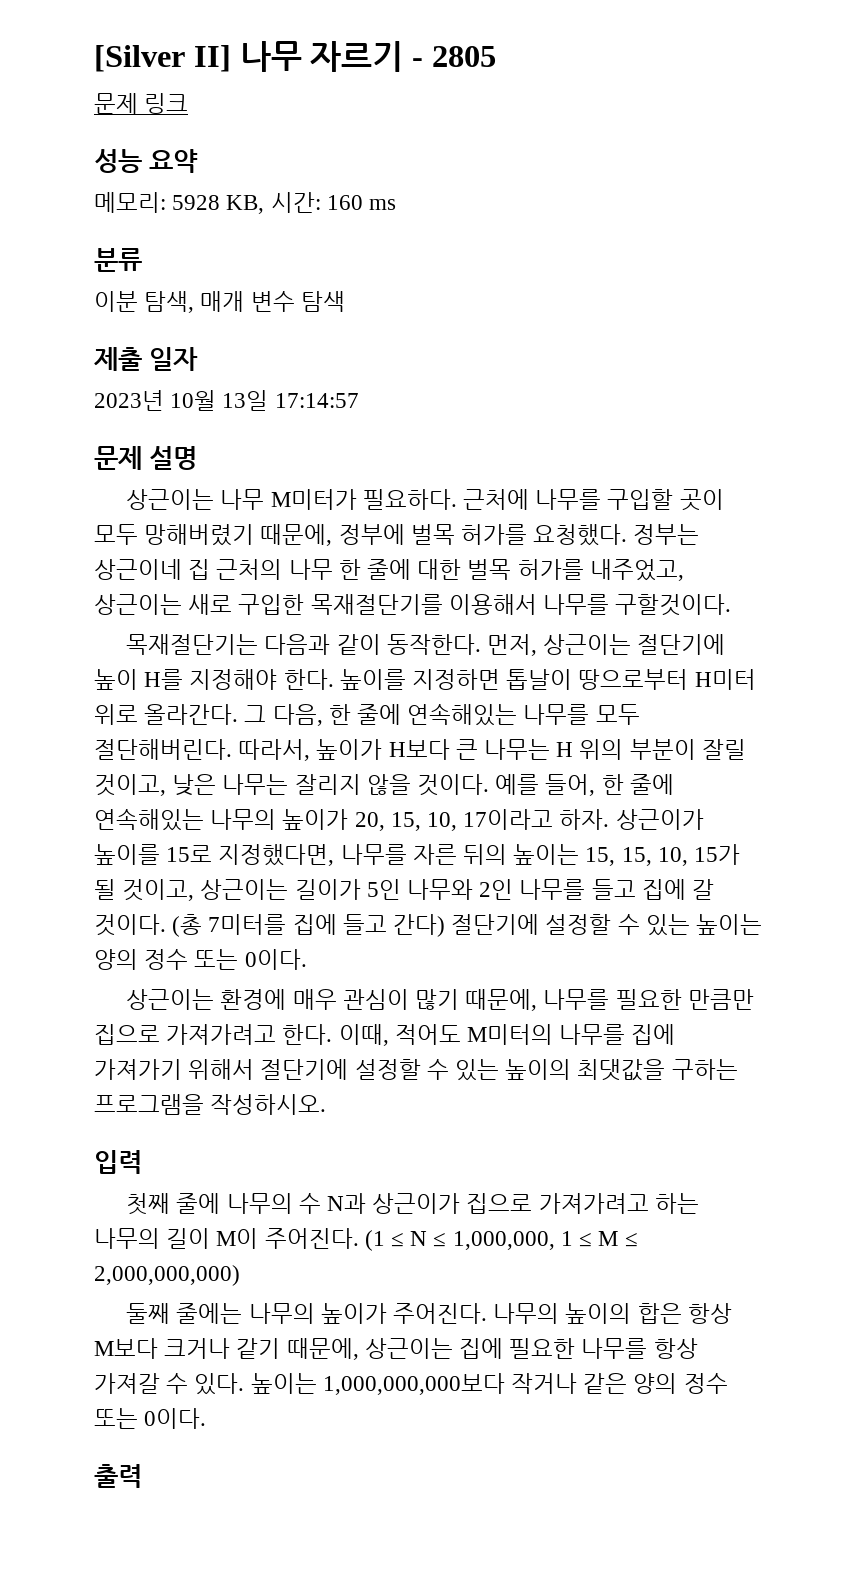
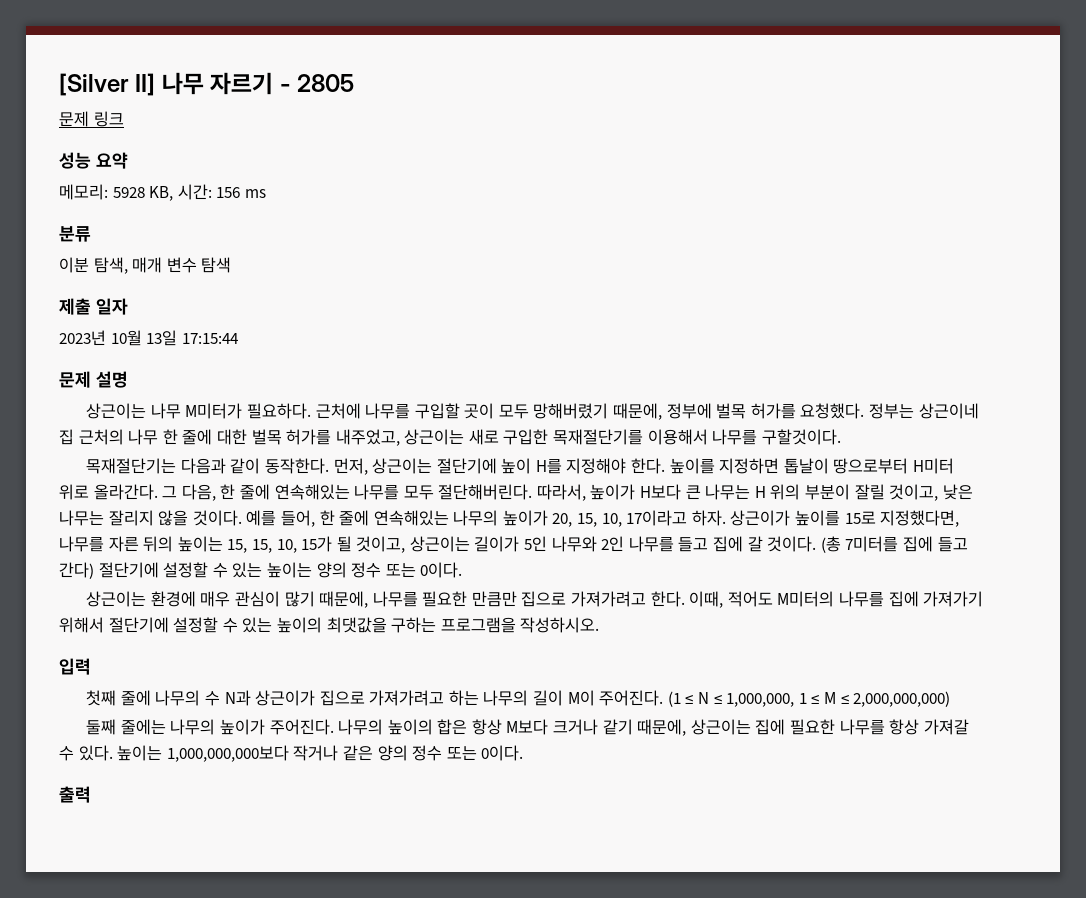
[326,195,363,210] 160 -> [216,187,241,198] 156
[274,393,359,408] 17:14:57 -> [181,333,238,344] 17:15:44

